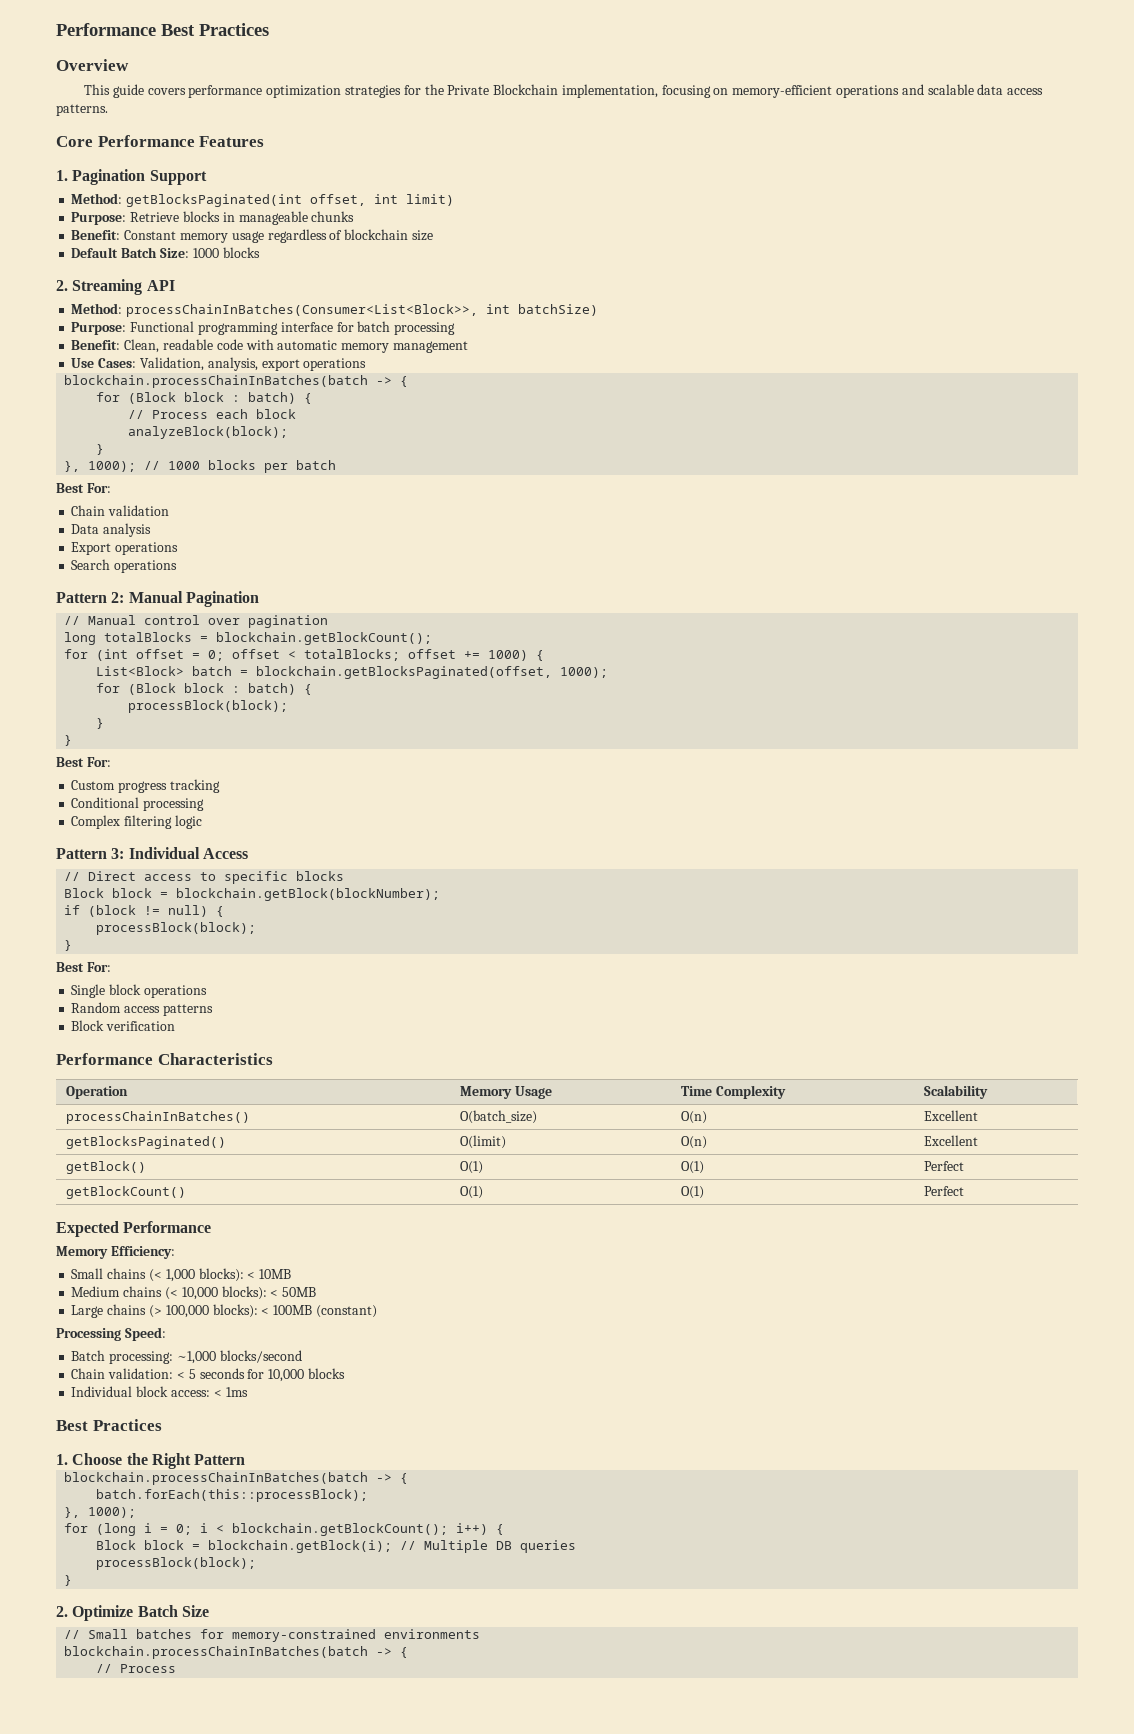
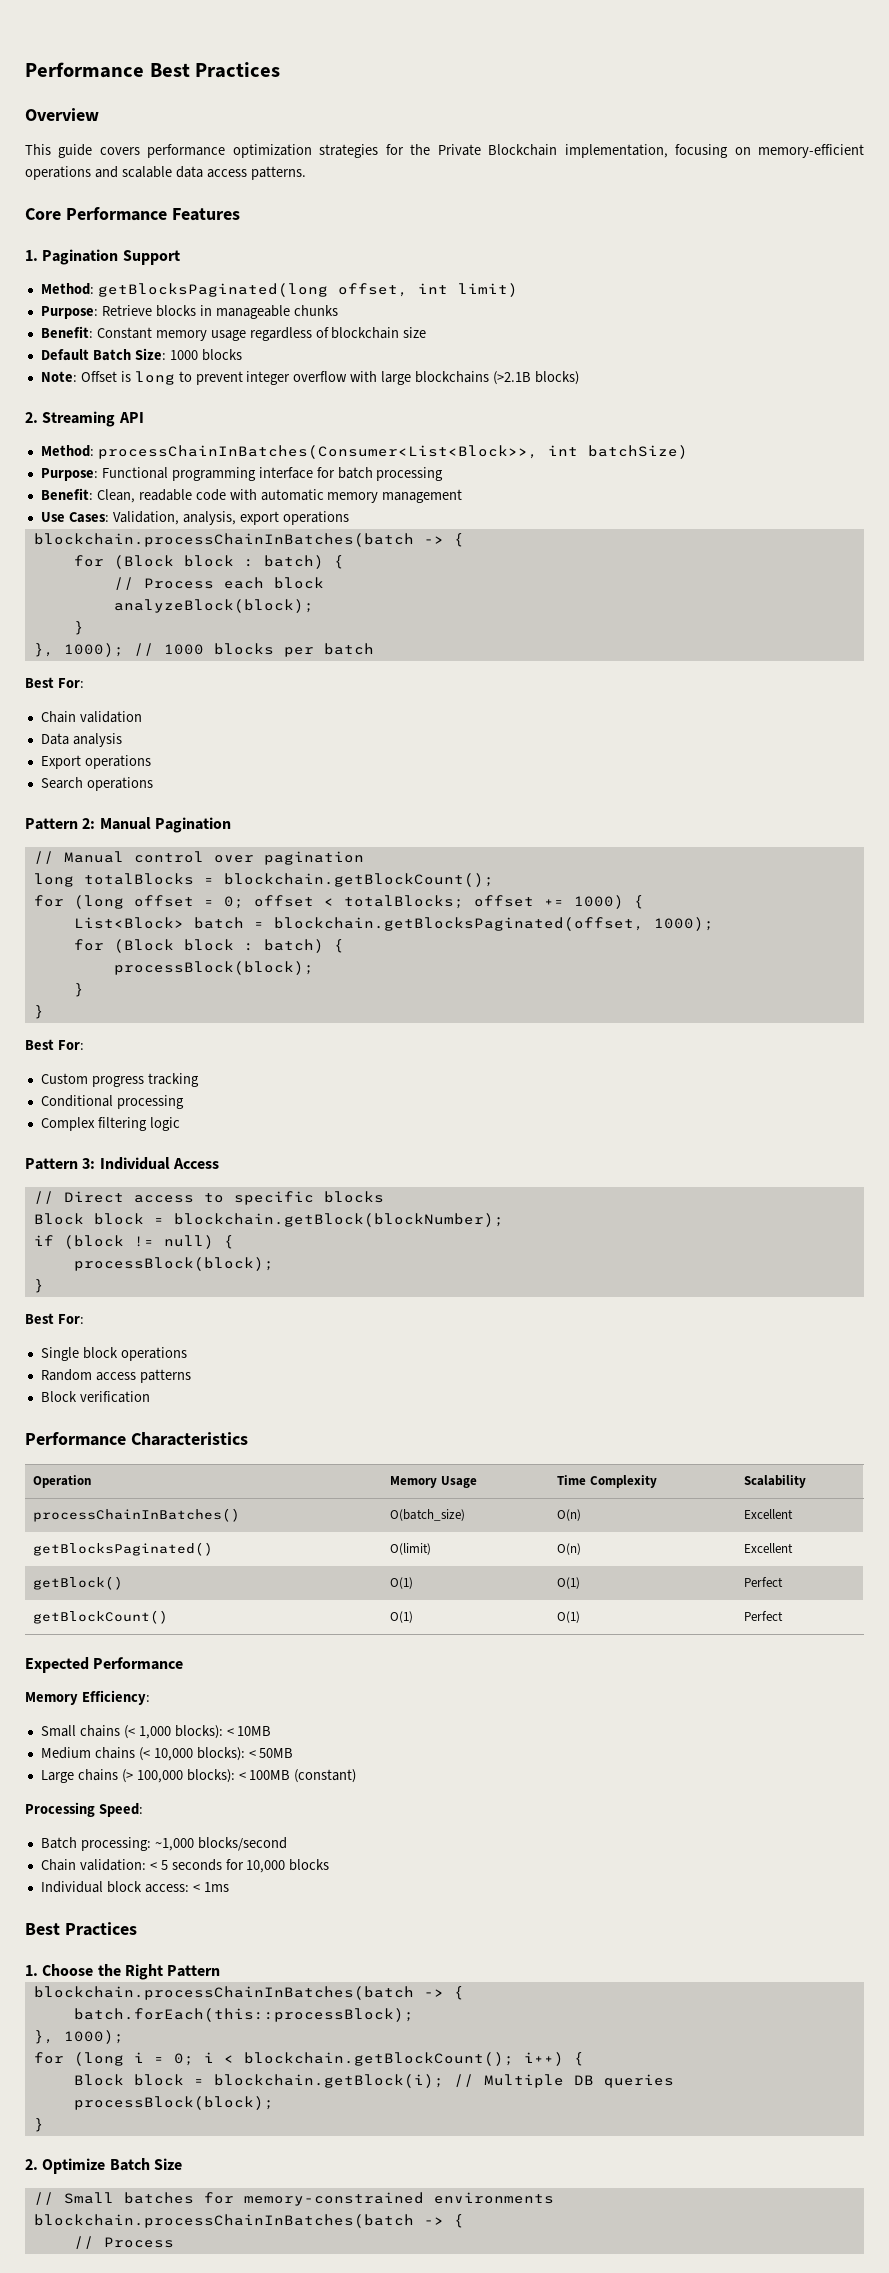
[126,194,303,207] getBlocksPaginated(int -> [97,283,328,297] getBlocksPaginated(long
(260, 252) none -> [40,371,579,385] // Note: Offset is long to prevent integer overflow with large blockchains (>2.1B blocks)
[96,649,129,661] (int -> [73,895,124,909] (long

